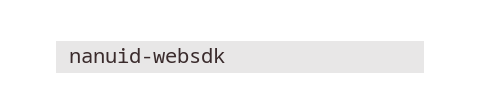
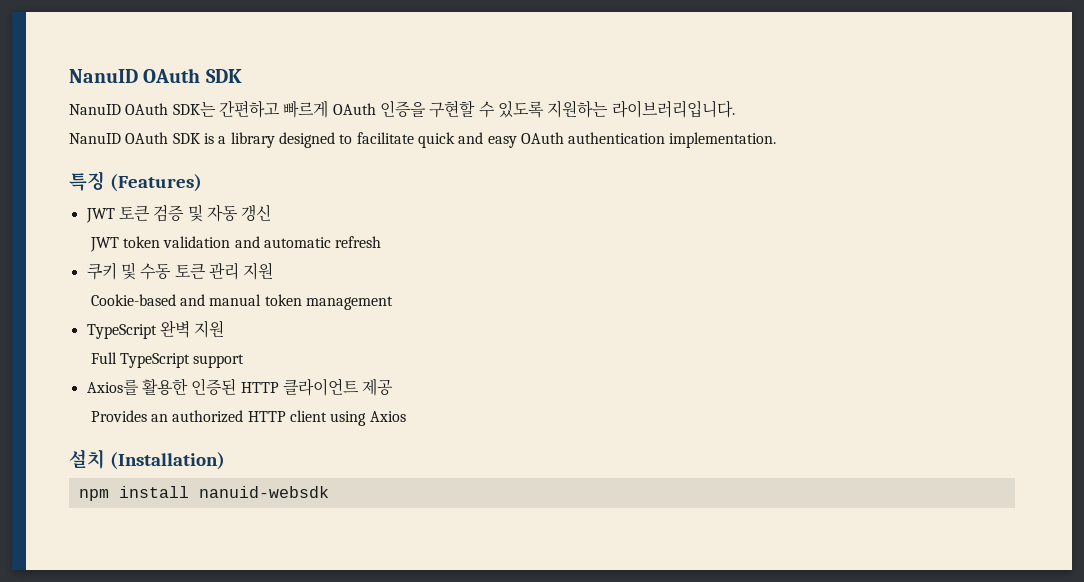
(68, 55) none -> [69,68,242,83] [69,100,735,118] [69,132,777,148] [69,171,202,192] [85,204,272,223] [89,236,382,252] [86,262,274,280] [90,294,394,310] [86,320,225,339] [90,352,245,368] [86,378,394,396] [90,410,406,426] [69,449,225,470] [78,486,189,501] NanuID OAuth SDK // NanuID OAuth SDK는 간편하고 빠르게 OAuth 인증을 구현할 수 있도록 지원하는 라이브러리입니다. // NanuID OAuth SDK is a library designed to facilitate quick and easy OAuth authentication implementation. // 특징 (Features) // JWT 토큰 검증 및 자동 갱신 // JWT token validation and automatic refresh // 쿠키 및 수동 토큰 관리 지원 // Cookie-based and manual token management // TypeScript 완벽 지원 // Full TypeScript support // Axios를 활용한 인증된 HTTP 클라이언트 제공 // Provides an authorized HTTP client using Axios // 설치 (Installation) // npm install

